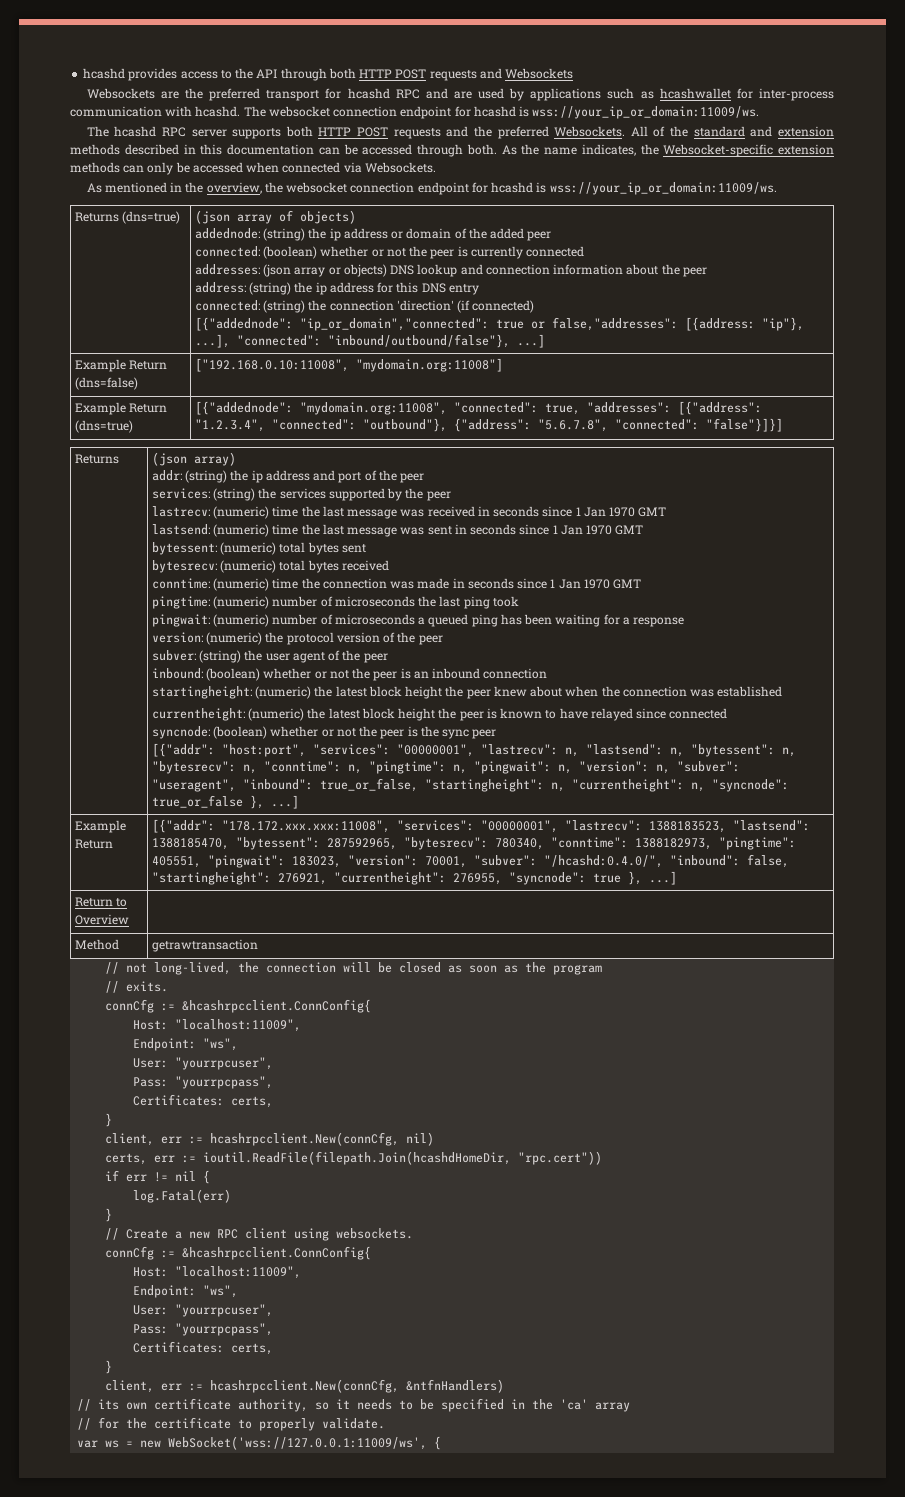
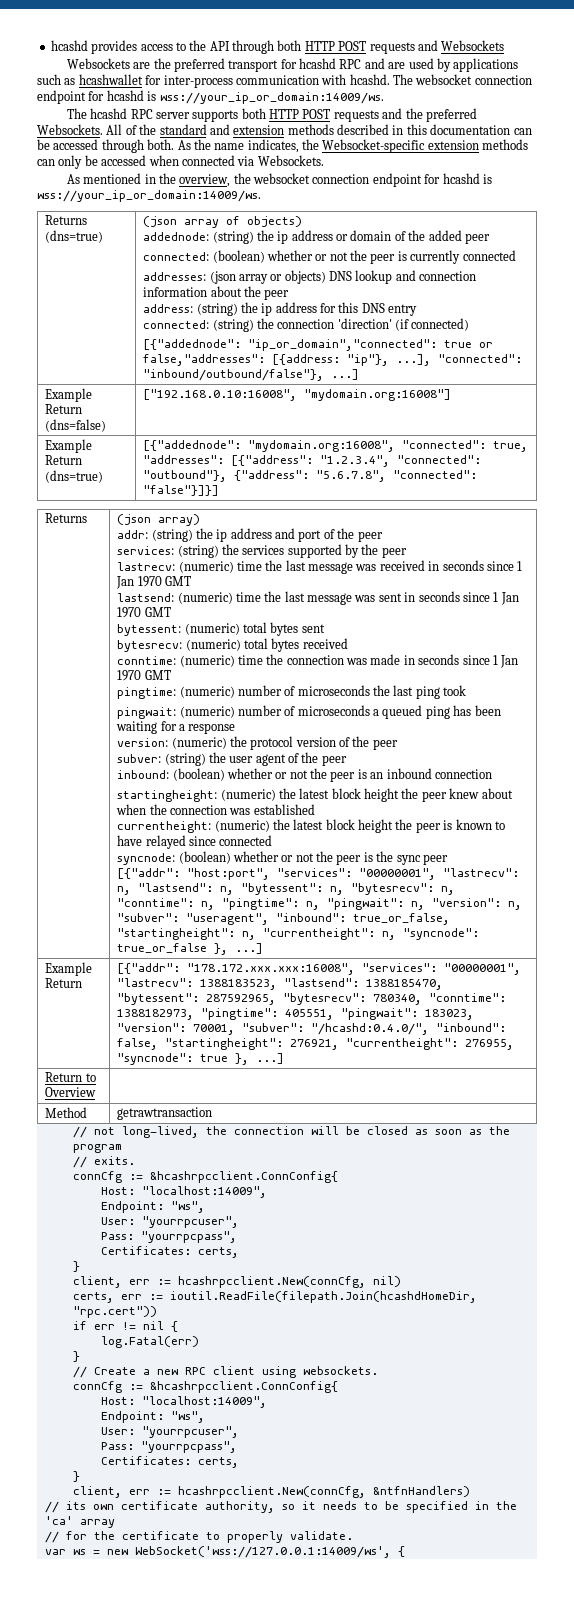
[532,106,760,119] wss://your_ip_or_domain:11009/ws. -> [159,92,384,104] wss://your_ip_or_domain:14009/ws.
[549,182,777,195] wss://your_ip_or_domain:11009/ws. -> [37,190,261,202] wss://your_ip_or_domain:14009/ws.
[194,358,503,372] ["192.168.0.10:11008", "mydomain.org:11008"] -> [143,389,452,401] ["192.168.0.10:16008", "mydomain.org:16008"]
[299,402,447,415] "mydomain.org:11008", -> [248,440,396,452] "mydomain.org:16008",
[221,820,390,833] "178.172.xxx.xxx:11008", -> [187,963,356,975] "178.172.xxx.xxx:16008",
[175,1019,302,1032] "localhost:11009", -> [141,1186,267,1198] "localhost:14009",
[175,1266,302,1279] "localhost:11009", -> [141,1396,267,1408] "localhost:14009",
[168,1436,428,1450] WebSocket('wss://127.0.0.1:11009/ws', -> [134,1546,391,1558] WebSocket('wss://127.0.0.1:14009/ws',

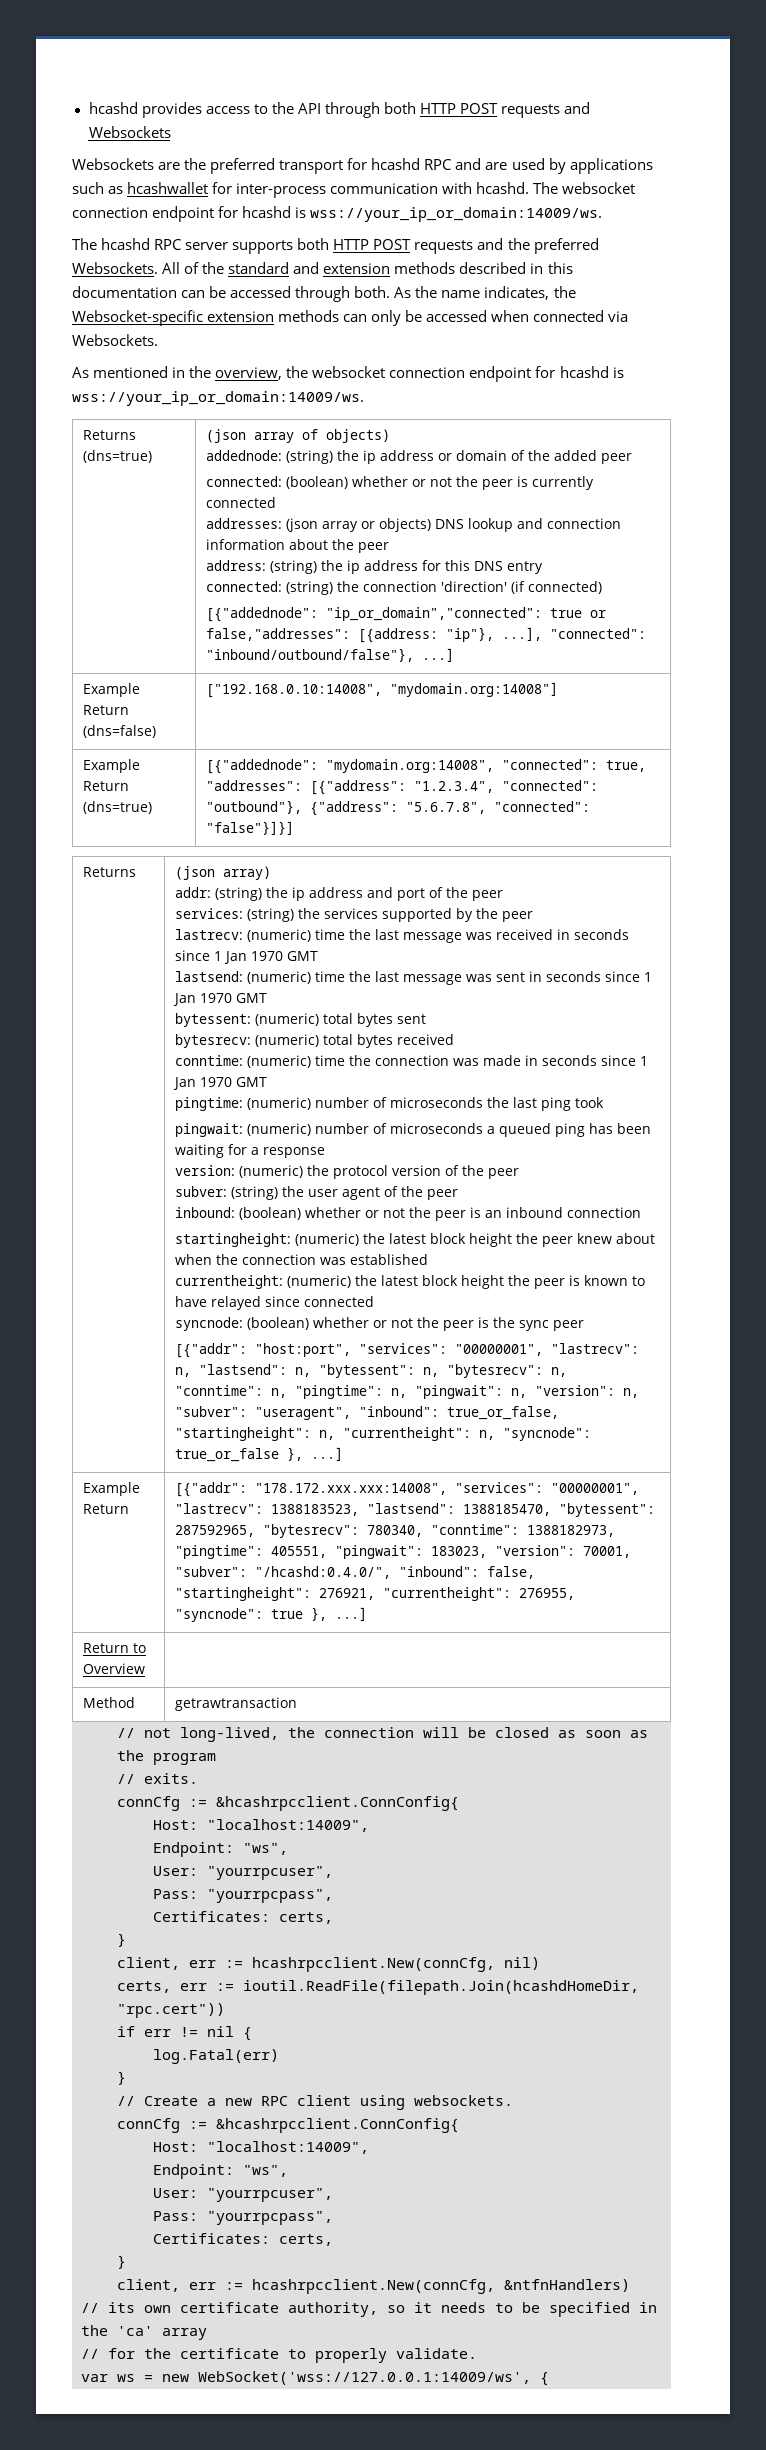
[143,389,452,401] ["192.168.0.10:16008", "mydomain.org:16008"] -> [206,682,559,698] ["192.168.0.10:14008", "mydomain.org:14008"]
[248,440,396,452] "mydomain.org:16008", -> [326,759,495,773] "mydomain.org:14008",
[187,963,356,975] "178.172.xxx.xxx:16008", -> [255,1483,448,1495] "178.172.xxx.xxx:14008",

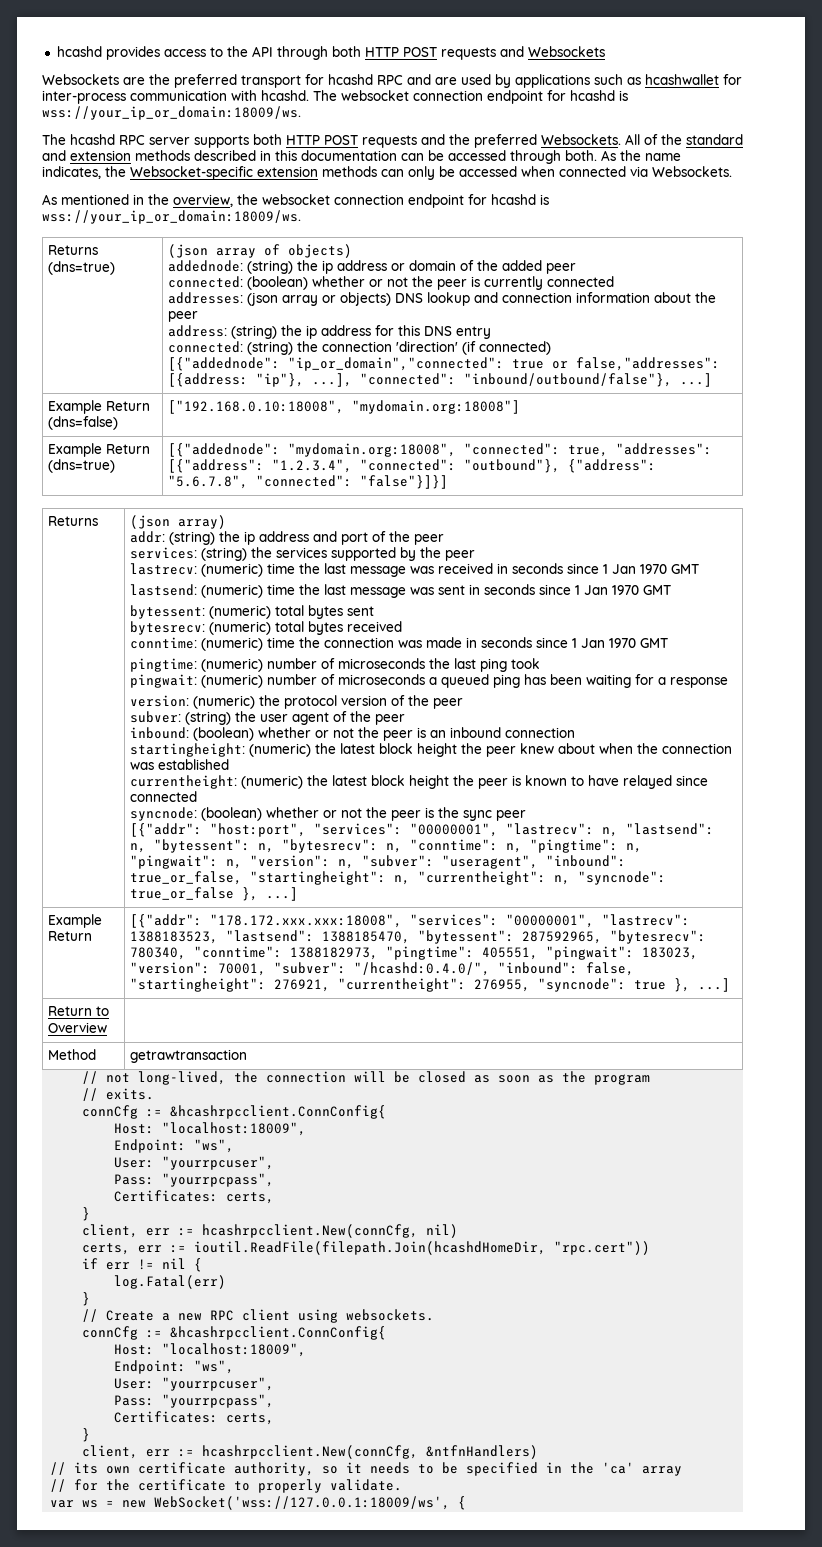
[310,207,603,222] wss://your_ip_or_domain:14009/ws. -> [42,106,301,120] wss://your_ip_or_domain:18009/ws.
[72,391,364,406] wss://your_ip_or_domain:14009/ws. -> [42,210,301,224] wss://your_ip_or_domain:18009/ws.
[206,682,559,698] ["192.168.0.10:14008", "mydomain.org:14008"] -> [168,400,521,414] ["192.168.0.10:18008", "mydomain.org:18008"]
[326,759,495,773] "mydomain.org:14008", -> [288,443,457,457] "mydomain.org:18008",
[255,1483,448,1495] "178.172.xxx.xxx:14008", -> [210,914,403,928] "178.172.xxx.xxx:18008",
[207,1819,369,1832] "localhost:14009", -> [162,1122,307,1136] "localhost:18009",
[207,2141,369,2154] "localhost:14009", -> [162,1343,307,1357] "localhost:18009",
[198,2371,531,2385] WebSocket('wss://127.0.0.1:14009/ws', -> [154,1496,451,1510] WebSocket('wss://127.0.0.1:18009/ws',

